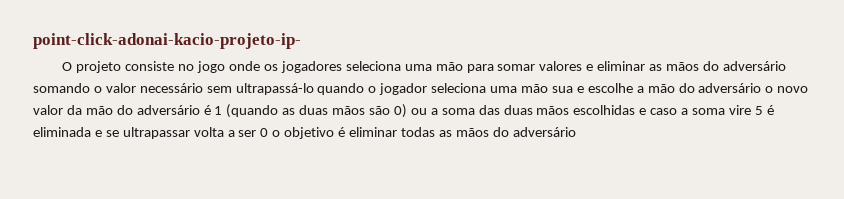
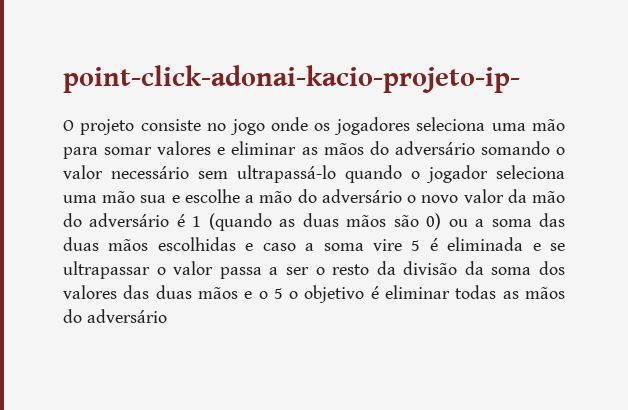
[193,127,269,137] volta a ser 0 -> [156,261,565,279] [63,285,283,299] o valor passa a ser o resto da divisão da soma dos valores das duas mãos e o 5

